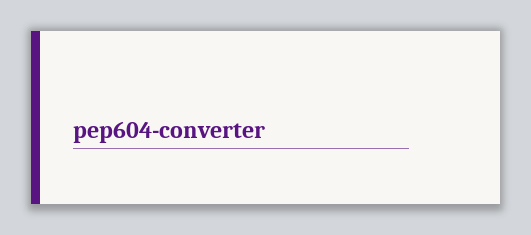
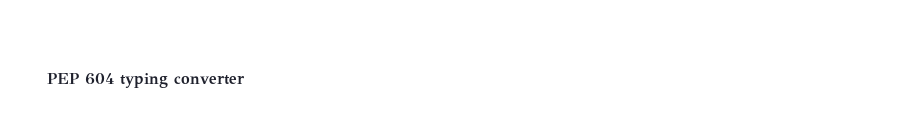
[73,121,265,143] pep604-converter -> [47,73,245,88] PEP 604 typing converter

